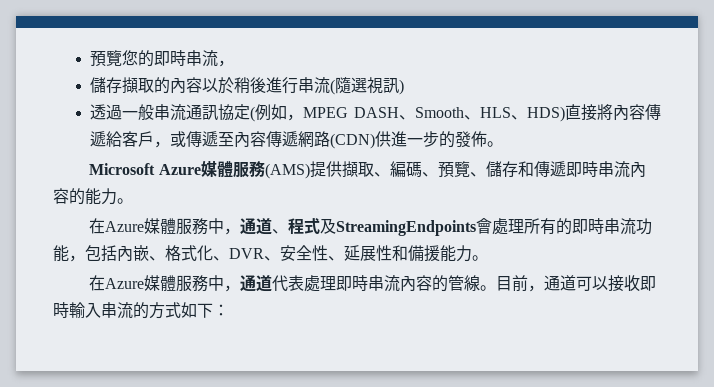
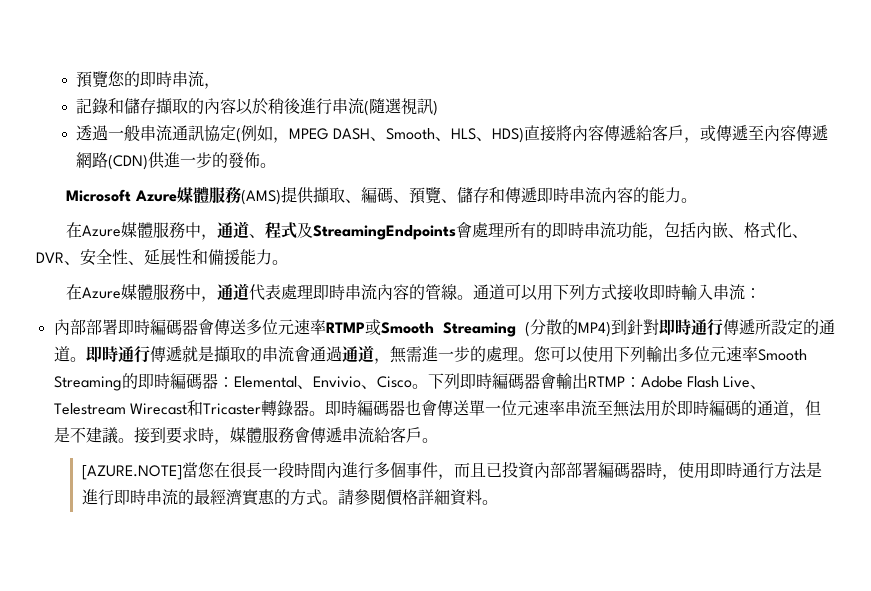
(235, 63) none -> [76,98,125,114] 記錄和
[496,275,545,292] 目前， -> (474, 297) none
(609, 283) none -> [537,284,618,301] 用下列方式
[133,302,229,319] 的方式如下： -> [745,288,762,298] [53,319,835,337] [53,345,807,364] [53,373,767,391] [53,399,821,418] [53,426,438,445] [81,461,822,480] [81,489,498,506] ： // 內部部署即時編碼器會傳送多位元速率RTMP或Smooth Streaming (分散的MP4)到針對即時通行傳遞所設定的通道。即時通行傳遞就是擷取的串流會通過通道，無需進一步的處理。您可以使用下列輸出多位元速率Smooth Streaming的即時編碼器：Elemental、Envivio、Cisco。下列即時編碼器會輸出RTMP：Adobe Flash Live、Telestream Wirecast和Tricaster轉錄器。即時編碼器也會傳送單一位元速率串流至無法用於即時編碼的通道，但是不建議。接到要求時，媒體服務會傳遞串流給客戶。 // [AZURE.NOTE]當您在很長一段時間內進行多個事件，而且已投資內部部署編碼器時，使用即時通行方法是進行即時串流的最經濟實惠的方式。請參閱價格詳細資料。

